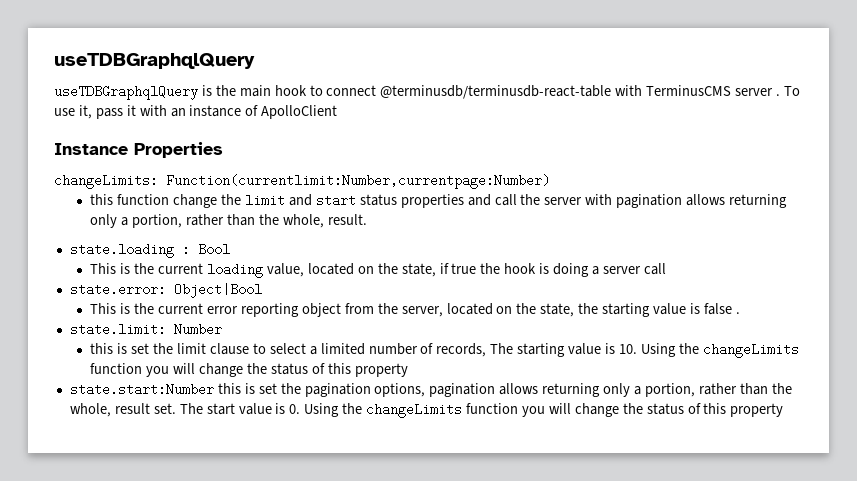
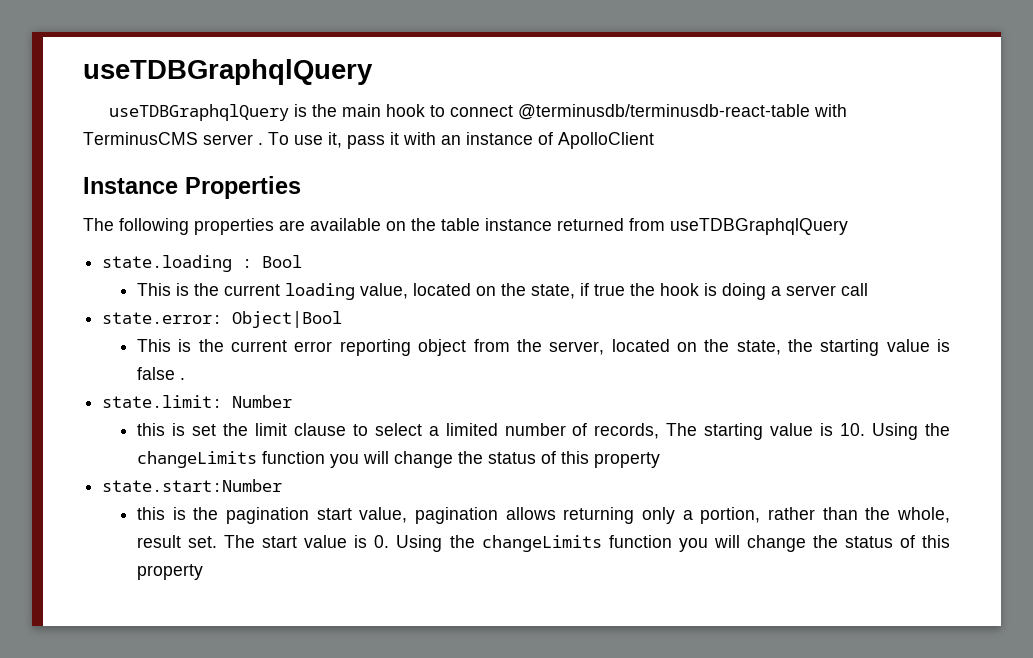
[54,174,550,189] [90,194,788,208] [90,214,367,228] changeLimits: Function(currentlimit:Number,currentpage:Number) // this function change the limit and start status properties and call the server with pagination allows returning only a portion, rather than the whole, result. -> [83,218,848,235] The following properties are available on the table instance returned from useTDBGraphqlQuery
[217,383,277,394] this is set -> [137,507,186,520] // this is
[374,383,426,397] options, -> [316,507,408,523] start value,

